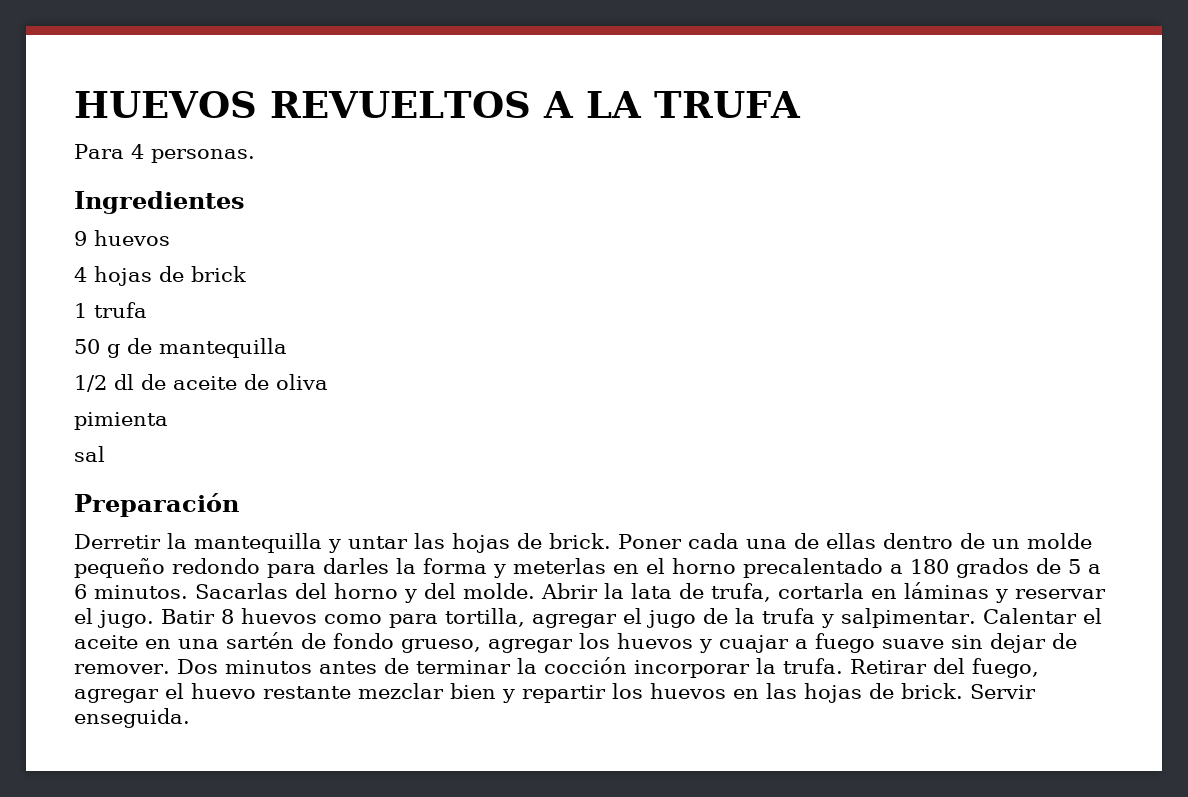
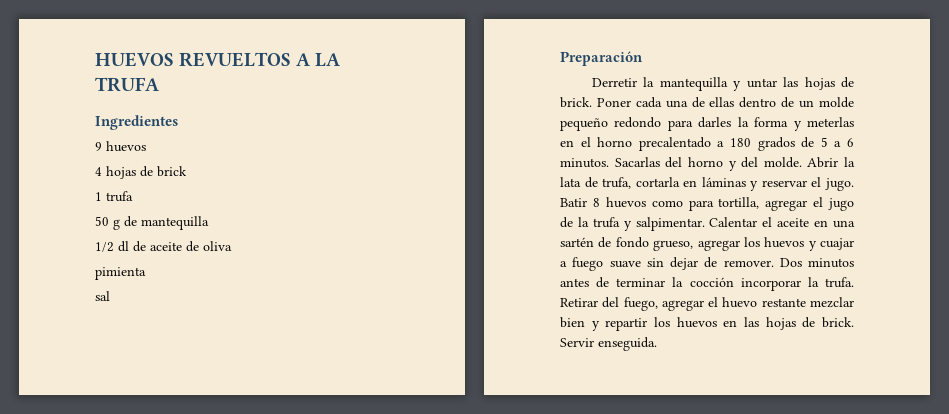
[74,144,255,163] // Para 4 personas. -> (159, 84) none

